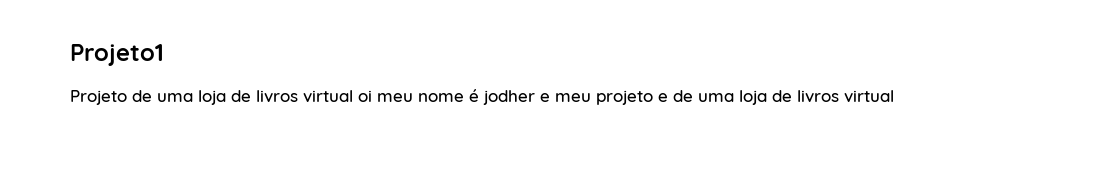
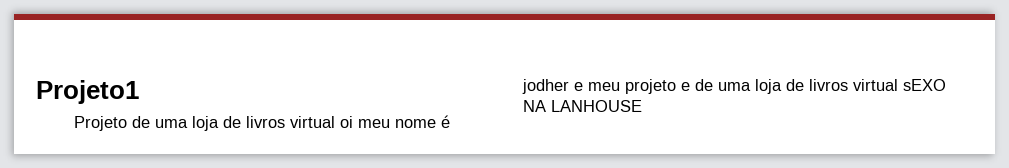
(894, 96) none -> [903,79,946,91] [523,100,642,112] sEXO NA LANHOUSE

